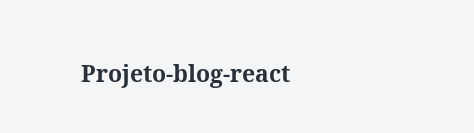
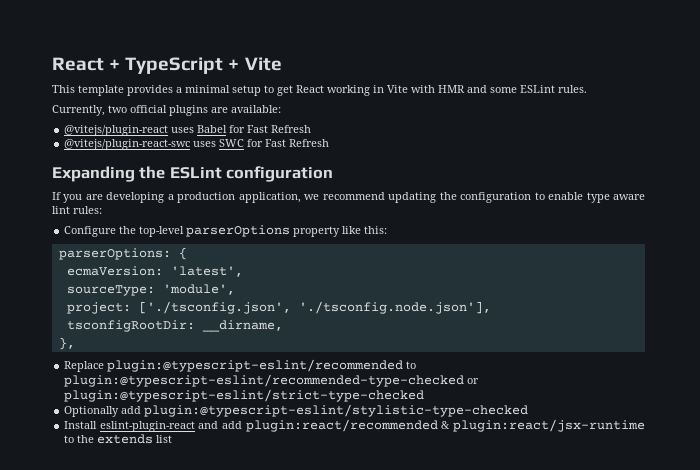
[81,64,290,88] Projeto-blog-react -> [52,57,282,74] [52,85,587,96] [52,105,281,116] [64,125,312,136] [64,139,330,150] [52,166,334,182] [52,192,645,203] [52,206,102,214] [64,225,388,237] [58,247,187,260] [66,266,243,277] [66,284,235,296] [66,301,491,314] [66,320,283,332] [58,337,75,350] [64,359,417,372] [64,374,480,387] [64,389,425,402] [64,404,529,417] [64,419,645,432] [64,434,173,444] React + TypeScript + Vite // This template provides a minimal setup to get React working in Vite with HMR and some ESLint rules. // Currently, two official plugins are available: // @vitejs/plugin-react uses Babel for Fast Refresh // @vitejs/plugin-react-swc uses SWC for Fast Refresh // Expanding the ESLint configuration // If you are developing a production application, we recommend updating the configuration to enable type aware lint rules: // Configure the top-level parserOptions property like this: // parserOptions: { // ecmaVersion: 'latest', // sourceType: 'module', // project: ['./tsconfig.json', './tsconfig.node.json'], // tsconfigRootDir: __dirname, // }, // Replace plugin:@typescript-eslint/recommended to plugin:@typescript-eslint/recommended-type-checked or plugin:@typescript-eslint/strict-type-checked // Optionally add plugin:@typescript-eslint/stylistic-type-checked // Install eslint-plugin-react and add plugin:react/recommended & plugin:react/jsx-runtime to the extends list

